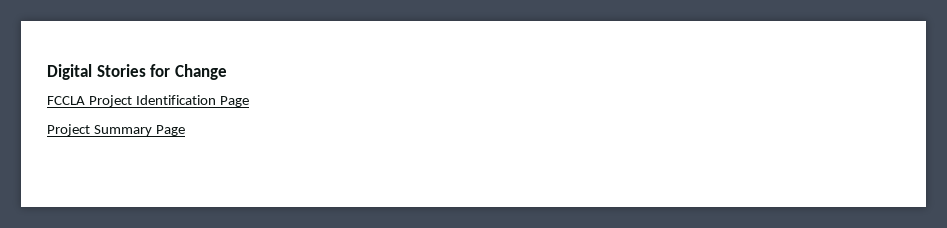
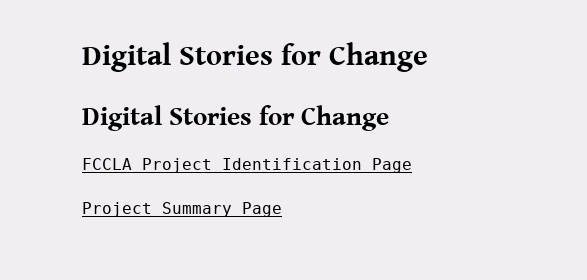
[47,64,227,80] Digital Stories for Change -> [82,42,428,72] [82,105,390,131] Digital Stories for Change // Digital Stories for Change

